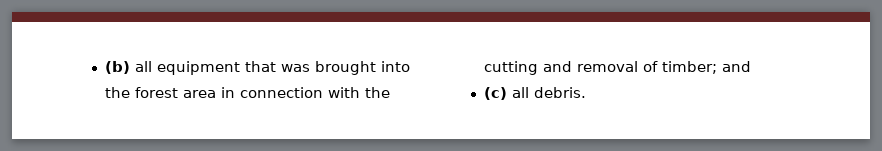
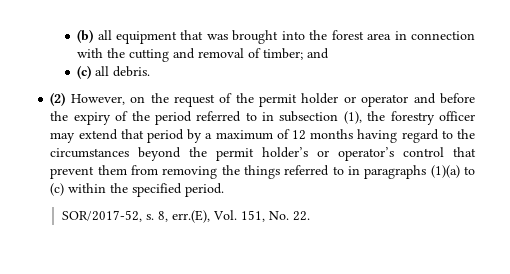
(587, 92) none -> [50,92,475,107] [50,111,475,125] [50,129,475,143] [50,147,476,161] [50,165,475,179] [50,183,225,197] [61,210,310,223] // (2) However, on the request of the permit holder or operator and before the expiry of the period referred to in subsection (1), the forestry officer may extend that period by a maximum of 12 months having regard to the circumstances beyond the permit holder’s or operator’s control that prevent them from removing the things referred to in paragraphs (1)(a) to (c) within the specified period. // SOR/2017-52, s. 8, err.(E), Vol. 151, No. 22.

